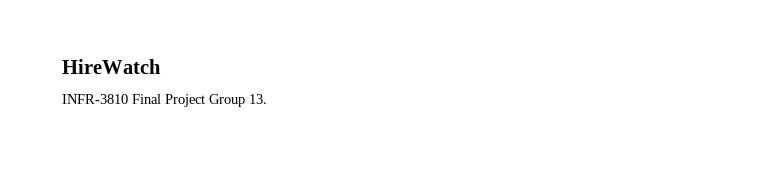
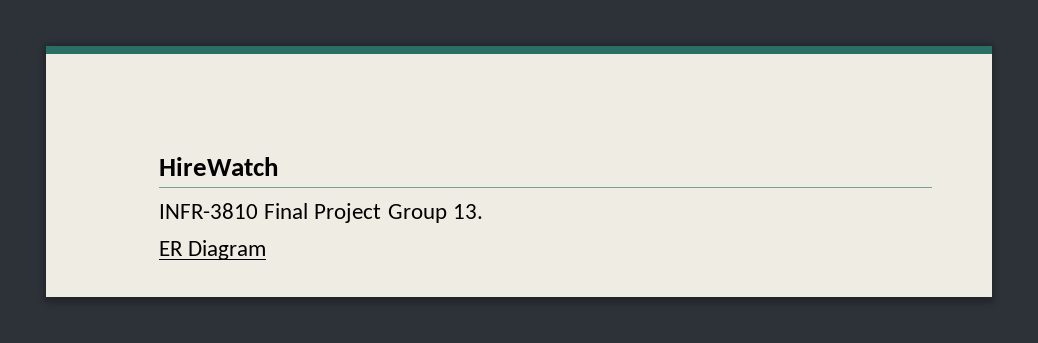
(267, 99) none -> [159,240,267,260] // ER Diagram

